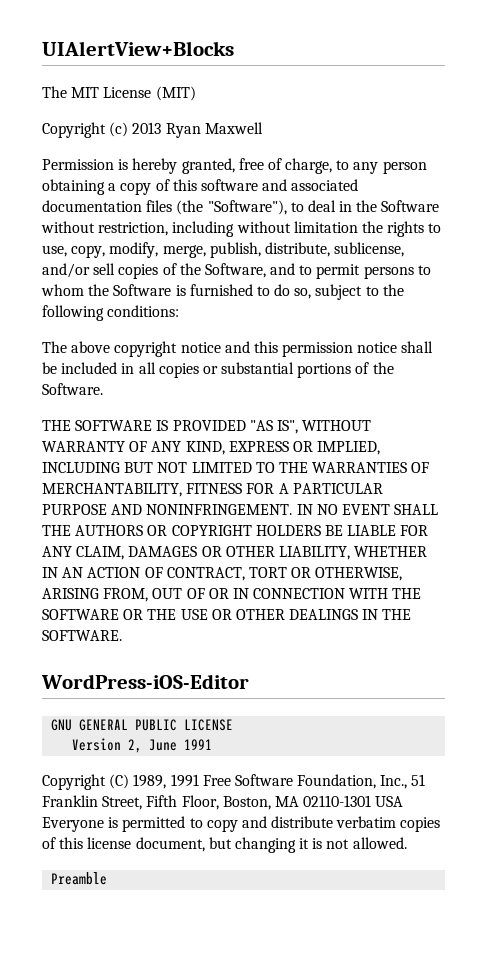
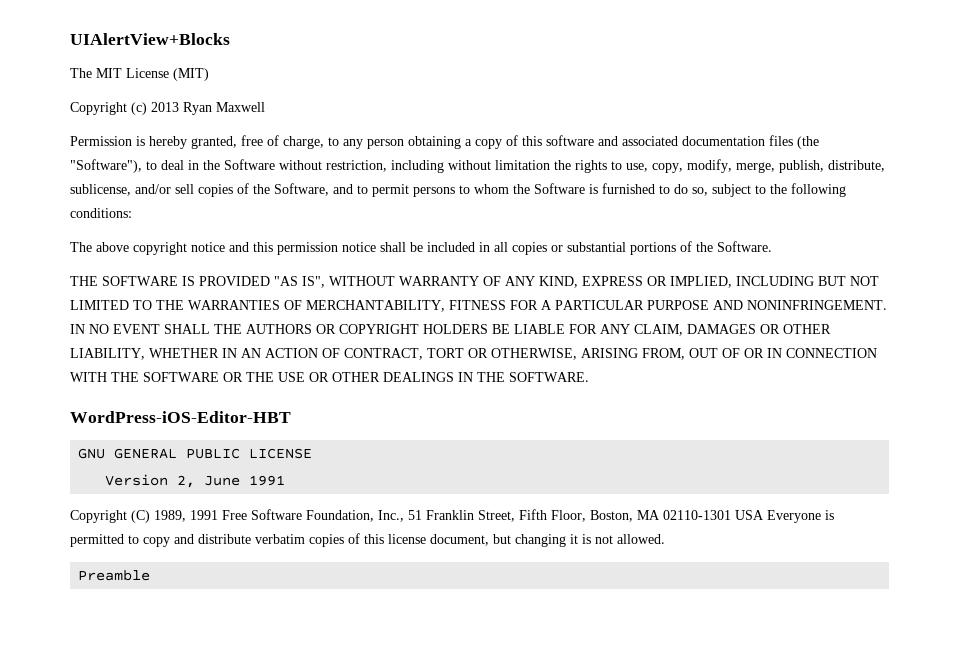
[41,674,249,689] WordPress-iOS-Editor -> [70,411,291,423] WordPress-iOS-Editor-HBT

